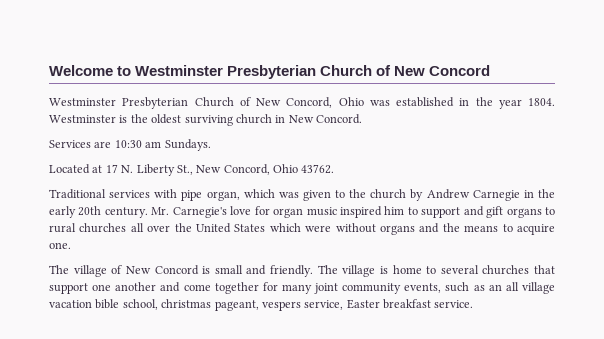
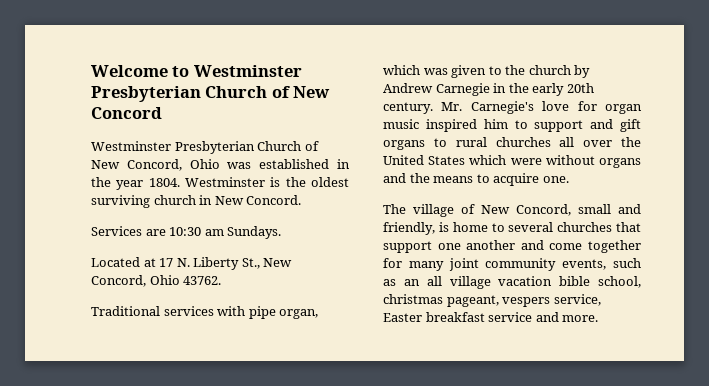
[154,265,376,277] Concord is small and friendly. The village -> [516,204,641,216] [383,222,435,235] Concord, small and friendly,
[434,300,474,308] service. -> [488,312,599,322] service and more.

